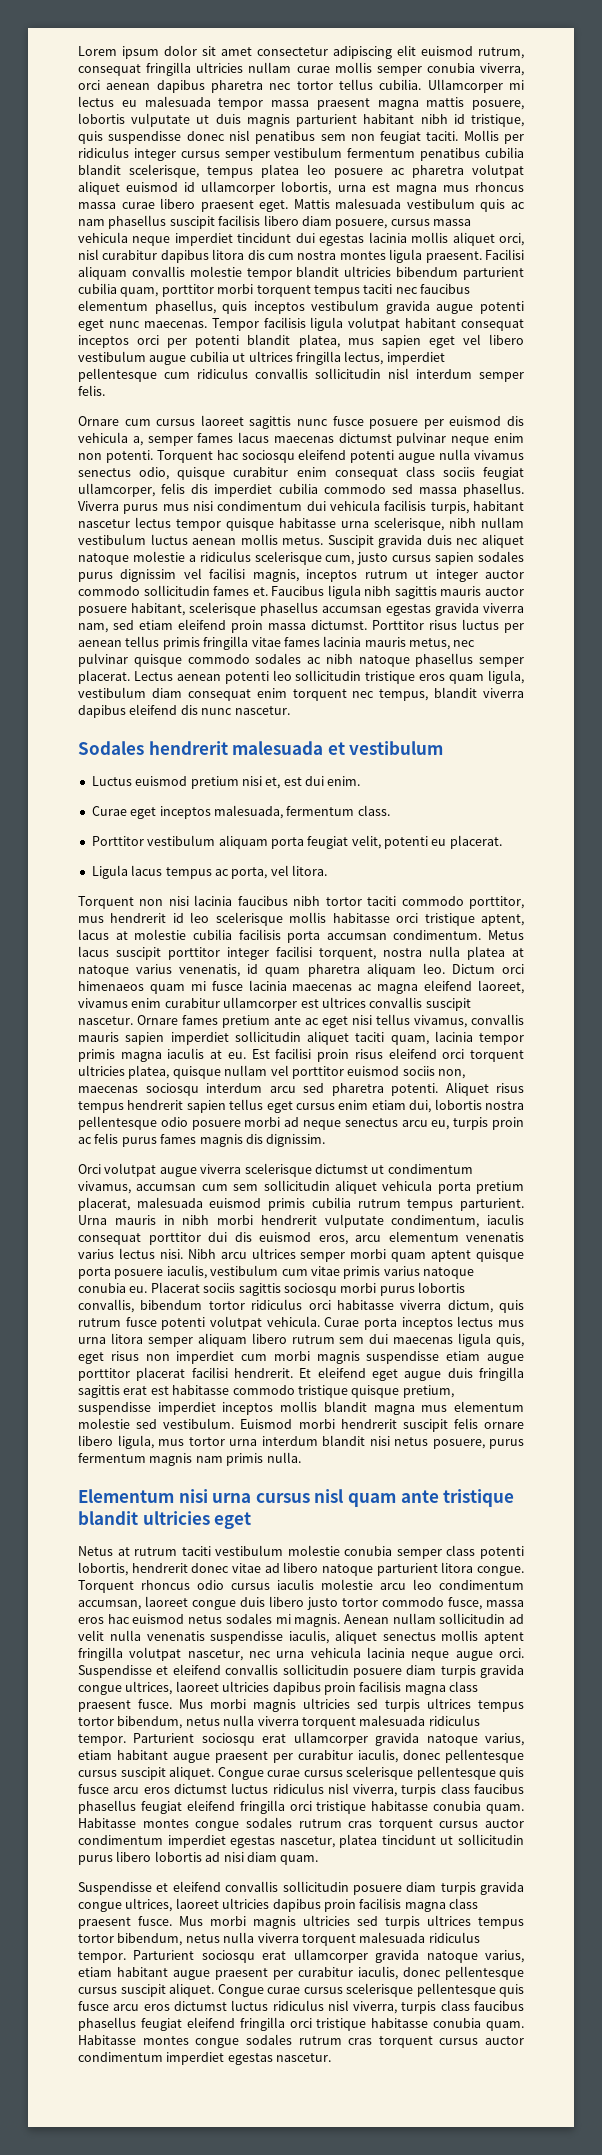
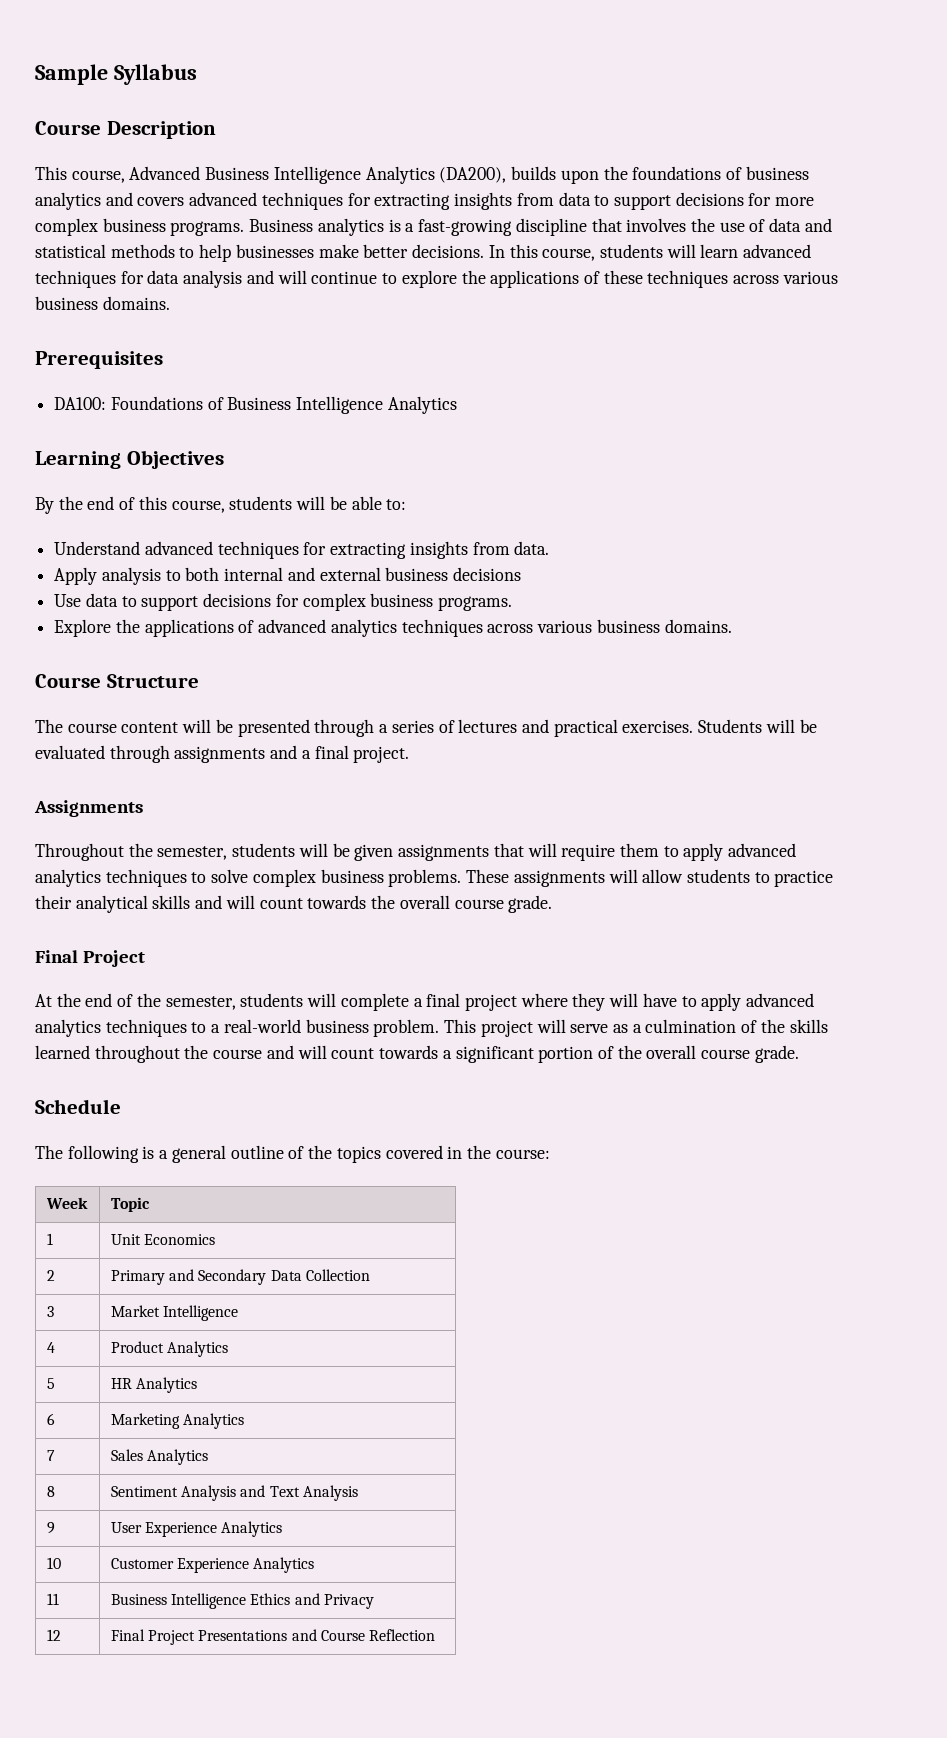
[78,45,524,59] [78,62,524,76] [78,79,524,93] [78,96,524,110] [78,113,524,127] [78,130,524,144] [78,147,524,161] [78,164,524,178] [78,181,524,195] [78,198,525,212] [78,215,471,229] [78,232,525,246] [78,249,524,263] [78,266,524,280] [78,283,470,297] [78,300,524,314] [78,317,524,331] [78,334,525,348] [78,351,445,365] [78,368,524,382] [78,385,105,396] [78,415,524,429] [78,432,524,446] [78,449,525,463] [78,466,524,480] [78,483,524,497] [78,500,524,514] [78,517,524,531] [78,534,524,548] [78,551,525,565] [78,568,525,582] [78,585,524,599] [78,602,524,616] [78,619,524,633] [78,636,476,650] [78,653,524,667] [78,670,525,684] [78,687,524,701] [78,704,290,718] [78,741,444,755] [91,776,361,789] [91,805,390,819] [91,835,502,849] [91,865,327,879] [78,895,524,909] [78,912,524,926] [78,929,524,943] [78,946,524,960] [78,963,524,977] [78,980,525,994] [78,997,471,1011] [78,1014,524,1028] [78,1031,524,1045] [78,1048,524,1062] [78,1065,465,1079] [78,1082,524,1096] [78,1099,524,1113] [78,1116,524,1130] [78,1133,326,1147] [78,1163,473,1177] [78,1180,524,1194] [78,1197,524,1211] [78,1214,524,1228] [78,1231,524,1245] [78,1248,524,1262] [78,1265,474,1279] [78,1282,465,1296] [78,1299,524,1313] [78,1316,524,1330] [78,1333,524,1347] [78,1351,524,1364] [78,1367,524,1381] [78,1385,454,1398] [78,1401,524,1415] [78,1418,524,1432] [78,1435,524,1449] [78,1452,301,1466] [78,1489,515,1507] [78,1511,252,1529] [78,1545,524,1559] [78,1562,524,1576] [78,1579,524,1593] [78,1596,524,1610] [78,1613,524,1627] [78,1630,524,1644] [78,1647,524,1661] [78,1664,524,1678] [78,1681,478,1695] [78,1698,524,1712] [78,1715,480,1729] [78,1732,524,1746] [78,1749,524,1763] [78,1766,524,1780] [78,1783,524,1797] [78,1800,524,1814] [78,1817,524,1831] [78,1834,524,1848] [78,1851,319,1865] [78,1881,524,1895] [78,1898,478,1912] [78,1915,524,1929] [78,1932,480,1946] [78,1949,524,1963] [78,1966,524,1980] [78,1983,524,1997] [78,2000,524,2014] [78,2017,524,2031] [78,2034,524,2048] [78,2052,332,2065] Lorem ipsum dolor sit amet consectetur adipiscing elit euismod rutrum, consequat fringilla ultricies nullam curae mollis semper conubia viverra, orci aenean dapibus pharetra nec tortor tellus cubilia. Ullamcorper mi lectus eu malesuada tempor massa praesent magna mattis posuere, lobortis vulputate ut duis magnis parturient habitant nibh id tristique, quis suspendisse donec nisl penatibus sem non feugiat taciti. Mollis per ridiculus integer cursus semper vestibulum fermentum penatibus cubilia blandit scelerisque, tempus platea leo posuere ac pharetra volutpat aliquet euismod id ullamcorper lobortis, urna est magna mus rhoncus massa curae libero praesent eget. Mattis malesuada vestibulum quis ac nam phasellus suscipit facilisis libero diam posuere, cursus massa vehicula neque imperdiet tincidunt dui egestas lacinia mollis aliquet orci, nisl curabitur dapibus litora dis cum nostra montes ligula praesent. Facilisi aliquam convallis molestie tempor blandit ultricies bibendum parturient cubilia quam, porttitor morbi torquent tempus taciti nec faucibus elementum phasellus, quis inceptos vestibulum gravida augue potenti eget nunc maecenas. Tempor facilisis ligula volutpat habitant consequat inceptos orci per potenti blandit platea, mus sapien eget vel libero vestibulum augue cubilia ut ultrices fringilla lectus, imperdiet pellentesque cum ridiculus convallis sollicitudin nisl interdum semper felis. // Ornare cum cursus laoreet sagittis nunc fusce posuere per euismod dis vehicula a, semper fames lacus maecenas dictumst pulvinar neque enim non potenti. Torquent hac sociosqu eleifend potenti augue nulla vivamus senectus odio, quisque curabitur enim consequat class sociis feugiat ullamcorper, felis dis imperdiet cubilia commodo sed massa phasellus. Viverra purus mus nisi condimentum dui vehicula facilisis turpis, habitant nascetur lectus tempor quisque habitasse urna scelerisque, nibh nullam vestibulum luctus aenean mollis metus. Suscipit gravida duis nec aliquet natoque molestie a ridiculus scelerisque cum, justo cursus sapien sodales purus dignissim vel facilisi magnis, inceptos rutrum ut integer auctor commodo sollicitudin fames et. Faucibus ligula nibh sagittis mauris auctor posuere habitant, scelerisque phasellus accumsan egestas gravida viverra nam, sed etiam eleifend proin massa dictumst. Porttitor risus luctus per aenean tellus primis fringilla vitae fames lacinia mauris metus, nec pulvinar quisque commodo sodales ac nibh natoque phasellus semper placerat. Lectus aenean potenti leo sollicitudin tristique eros quam ligula, vestibulum diam consequat enim torquent nec tempus, blandit viverra dapibus eleifend dis nunc nascetur. // Sodales hendrerit malesuada et vestibulum // Luctus euismod pretium nisi et, est dui enim. // Curae eget inceptos malesuada, fermentum class. // Porttitor vestibulum aliquam porta feugiat velit, potenti eu placerat. // Ligula lacus tempus ac porta, vel litora. // Torquent non nisi lacinia faucibus nibh tortor taciti commodo porttitor, mus hendrerit id leo scelerisque mollis habitasse orci tristique aptent, lacus at molestie cubilia facilisis porta accumsan condimentum. Metus lacus suscipit porttitor integer facilisi torquent, nostra nulla platea at natoque varius venenatis, id quam pharetra aliquam leo. Dictum orci himenaeos quam mi fusce lacinia maecenas ac magna eleifend laoreet, vivamus enim curabitur ullamcorper est ultrices convallis suscipit nascetur. Ornare fames pretium ante ac eget nisi tellus vivamus, convallis mauris sapien imperdiet sollicitudin aliquet taciti quam, lacinia tempor primis magna iaculis at eu. Est facilisi proin risus eleifend orci torquent ultricies platea, quisque nullam vel porttitor euismod sociis non, maecenas sociosqu interdum arcu sed pharetra potenti. Aliquet risus tempus hendrerit sapien tellus eget cursus enim etiam dui, lobortis nostra pellentesque odio posuere morbi ad neque senectus arcu eu, turpis proin ac felis purus fames magnis dis dignissim. // Orci volutpat augue viverra scelerisque dictumst ut condimentum vivamus, accumsan cum sem sollicitudin aliquet vehicula porta pretium placerat, malesuada euismod primis cubilia rutrum tempus parturient. Urna mauris in nibh morbi hendrerit vulputate condimentum, iaculis consequat porttitor dui dis euismod eros, arcu elementum venenatis varius lectus nisi. Nibh arcu ultrices semper morbi quam aptent quisque porta posuere iaculis, vestibulum cum vitae primis varius natoque conubia eu. Placerat sociis sagittis sociosqu morbi purus lobortis convallis, bibendum tortor ridiculus orci habitasse viverra dictum, quis rutrum fusce potenti volutpat vehicula. Curae porta inceptos lectus mus urna litora semper aliquam libero rutrum sem dui maecenas ligula quis, eget risus non imperdiet cum morbi magnis suspendisse etiam augue porttitor placerat facilisi hendrerit. Et eleifend eget augue duis fringilla sagittis erat est habitasse commodo tristique quisque pretium, suspendisse imperdiet inceptos mollis blandit magna mus elementum molestie sed vestibulum. Euismod morbi hendrerit suscipit felis ornare libero ligula, mus tortor urna interdum blandit nisi netus posuere, purus fermentum magnis nam primis nulla. // Elementum nisi urna cursus nisl quam ante tristique blandit ultricies eget // Netus at rutrum taciti vestibulum molestie conubia semper class potenti lobortis, hendrerit donec vitae ad libero natoque parturient litora congue. Torquent rhoncus odio cursus iaculis molestie arcu leo condimentum accumsan, laoreet congue duis libero justo tortor commodo fusce, massa eros hac euismod netus sodales mi magnis. Aenean nullam sollicitudin ad velit nulla venenatis suspendisse iaculis, aliquet senectus mollis aptent fringilla volutpat nascetur, nec urna vehicula lacinia neque augue orci. Suspendisse et eleifend convallis sollicitudin posuere diam turpis gravida congue ultrices, laoreet ultricies dapibus proin facilisis magna class praesent fusce. Mus morbi magnis ultricies sed turpis ultrices tempus tortor bibendum, netus nulla viverra torquent malesuada ridiculus tempor. Parturient sociosqu erat ullamcorper gravida natoque varius, etiam habitant augue praesent per curabitur iaculis, donec pellentesque cursus suscipit aliquet. Congue curae cursus scelerisque pellentesque quis fusce arcu eros dictumst luctus ridiculus nisl viverra, turpis class faucibus phasellus feugiat eleifend fringilla orci tristique habitasse conubia quam. Habitasse montes congue sodales rutrum cras torquent cursus auctor condimentum imperdiet egestas nascetur, platea tincidunt ut sollicitudin purus libero lobortis ad nisi diam quam. // Suspendisse et eleifend convallis sollicitudin posuere diam turpis gravida congue ultrices, laoreet ultricies dapibus proin facilisis magna class praesent fusce. Mus morbi magnis ultricies sed turpis ultrices tempus tortor bibendum, netus nulla viverra torquent malesuada ridiculus tempor. Parturient sociosqu erat ullamcorper gravida natoque varius, etiam habitant augue praesent per curabitur iaculis, donec pellentesque cursus suscipit aliquet. Congue curae cursus scelerisque pellentesque quis fusce arcu eros dictumst luctus ridiculus nisl viverra, turpis class faucibus phasellus feugiat eleifend fringilla orci tristique habitasse conubia quam. Habitasse montes congue sodales rutrum cras torquent cursus auctor condimentum imperdiet egestas nascetur. -> [35,64,197,85] [35,121,216,139] [35,166,809,184] [35,192,815,210] [35,218,832,236] [35,244,812,262] [35,270,838,288] [35,296,170,310] [35,351,163,369] [54,396,457,414] [35,450,224,469] [35,496,407,514] [54,541,550,559] [54,567,522,585] [54,593,513,611] [54,619,732,637] [35,674,199,688] [35,719,817,737] [35,745,410,763] [34,800,143,817] [35,843,797,861] [35,869,834,887] [35,895,553,913] [35,950,146,967] [35,993,815,1011] [35,1019,828,1037] [35,1045,799,1063] [35,1099,121,1114] [35,1145,550,1163] [45,1197,88,1209] [110,1197,150,1212] [46,1233,53,1245] [110,1234,216,1245] [46,1270,55,1281] [110,1269,371,1285] [46,1306,54,1317] [110,1305,239,1321] [46,1342,55,1353] [110,1341,229,1357] [46,1378,55,1389] [110,1377,198,1393] [46,1413,55,1425] [110,1413,245,1429] [46,1450,55,1461] [110,1449,209,1465] [46,1486,55,1497] [110,1485,359,1501] [46,1522,55,1534] [110,1521,283,1537] [46,1557,61,1569] [110,1557,315,1573] [46,1593,59,1605] [110,1593,375,1609] [46,1629,61,1641] [110,1629,436,1645] Sample Syllabus // Course Description // This course, Advanced Business Intelligence Analytics (DA200), builds upon the foundations of business analytics and covers advanced techniques for extracting insights from data to support decisions for more complex business programs. Business analytics is a fast-growing discipline that involves the use of data and statistical methods to help businesses make better decisions. In this course, students will learn advanced techniques for data analysis and will continue to explore the applications of these techniques across various business domains. // Prerequisites // DA100: Foundations of Business Intelligence Analytics // Learning Objectives // By the end of this course, students will be able to: // Understand advanced techniques for extracting insights from data. // Apply analysis to both internal and external business decisions // Use data to support decisions for complex business programs. // Explore the applications of advanced analytics techniques across various business domains. // Course Structure // The course content will be presented through a series of lectures and practical exercises. Students will be evaluated through assignments and a final project. // Assignments // Throughout the semester, students will be given assignments that will require them to apply advanced analytics techniques to solve complex business problems. These assignments will allow students to practice their analytical skills and will count towards the overall course grade. // Final Project // At the end of the semester, students will complete a final project where they will have to apply advanced analytics techniques to a real-world business problem. This project will serve as a culmination of the skills learned throughout the course and will count towards a significant portion of the overall course grade. // Schedule // The following is a general outline of the topics covered in the course: // Week | Topic // 1 | Unit Economics // 2 | Primary and Secondary Data Collection // 3 | Market Intelligence // 4 | Product Analytics // 5 | HR Analytics // 6 | Marketing Analytics // 7 | Sales Analytics // 8 | Sentiment Analysis and Text Analysis // 9 | User Experience Analytics // 10 | Customer Experience Analytics // 11 | Business Intelligence Ethics and Privacy // 12 | Final Project Presentations and Course Reflection

